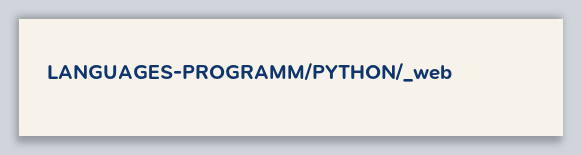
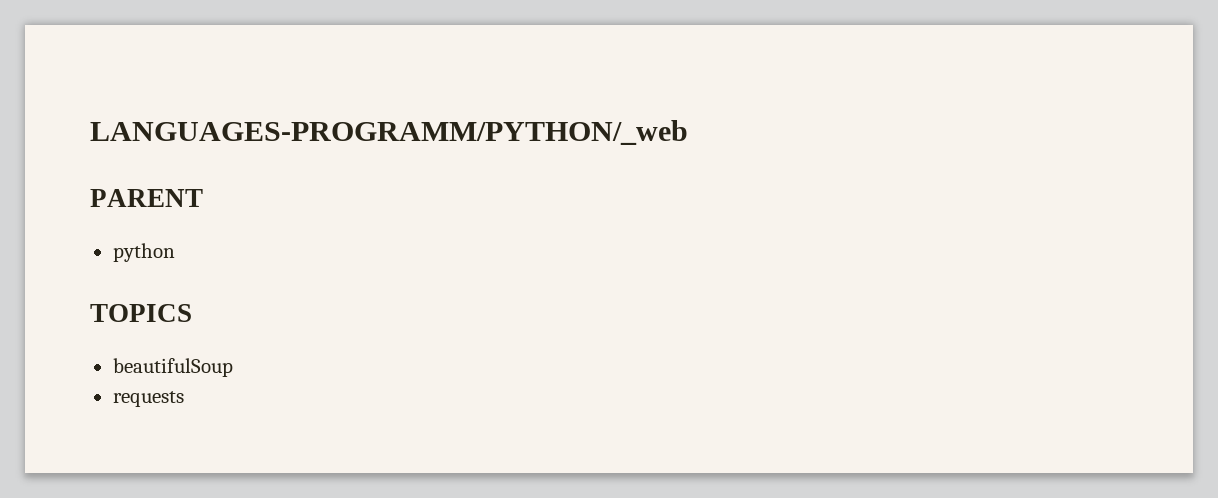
(452, 72) none -> [90,189,203,207] [112,243,175,262] [90,304,192,322] [112,358,233,377] [112,391,184,407] // PARENT // python // TOPICS // beautifulSoup // requests

